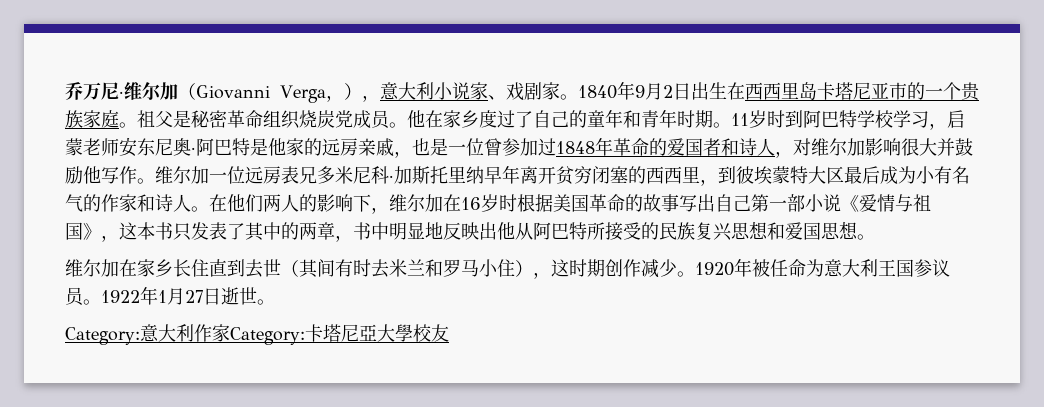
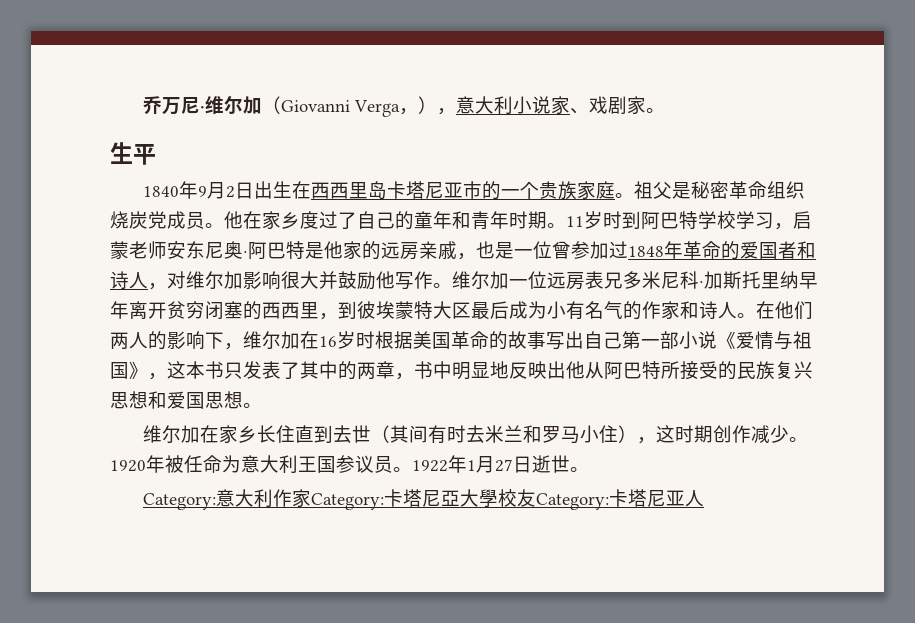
(578, 97) none -> [110,142,156,165] // 生平 //
(449, 333) none -> [536,489,705,510] Category:卡塔尼亚人

